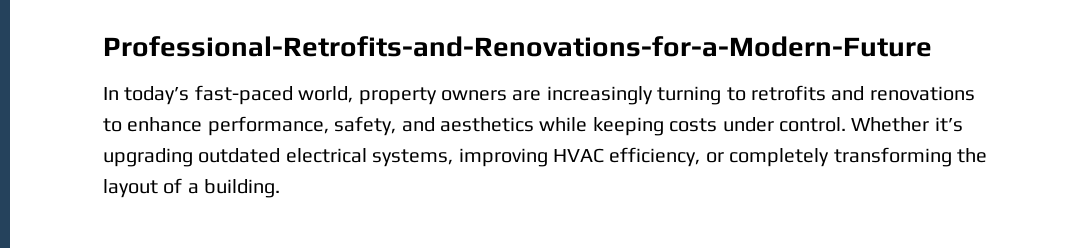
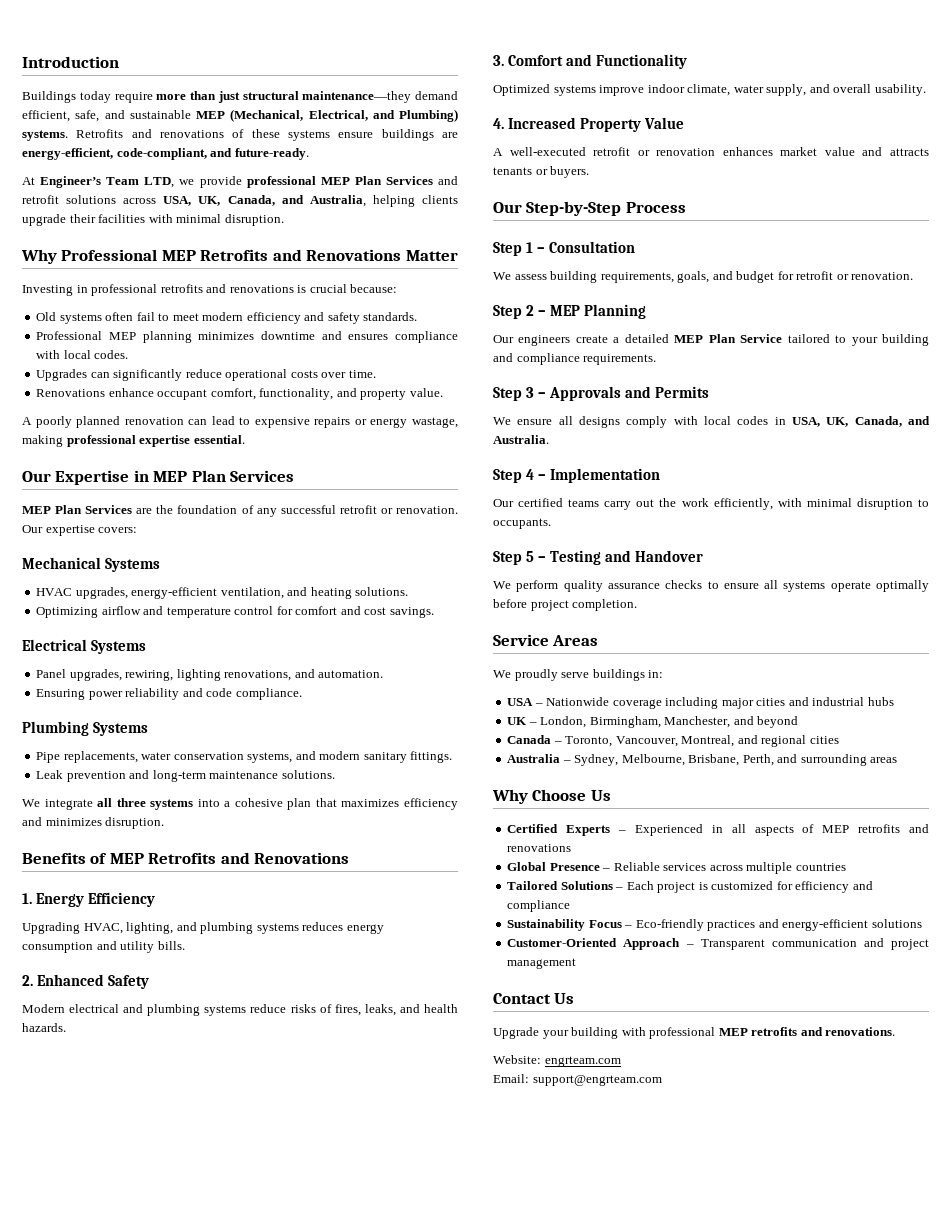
[103,36,932,57] [103,85,975,105] [103,116,963,136] [103,147,987,167] [103,178,281,198] Professional-Retrofits-and-Renovations-for-a-Modern-Future // In today’s fast-paced world, property owners are increasingly turning to retrofits and renovations to enhance performance, safety, and aesthetics while keeping costs under control. Whether it’s upgrading outdated electrical systems, improving HVAC efficiency, or completely transforming the layout of a building. -> [22,56,119,68] [22,91,458,103] [22,109,458,122] [22,129,458,141] [22,148,309,160] [22,176,459,188] [22,195,458,207] [22,214,284,226] [21,249,458,264] [22,284,398,296] [36,312,418,324] [36,331,458,343] [36,350,129,359] [36,369,376,381] [36,388,443,400] [22,416,458,428] [22,435,245,447] [22,470,295,485] [22,505,458,517] [22,525,138,536] [22,557,160,572] [36,587,409,599] [36,606,434,618] [22,639,146,654] [36,669,384,681] [36,688,302,700] [22,721,148,736] [36,751,453,763] [36,770,335,782] [22,798,458,810] [22,817,165,829] [22,852,350,864] [22,892,155,907] [22,922,384,934] [22,941,185,953] [22,974,149,989] [22,1004,458,1016] [22,1023,66,1032] [493,54,687,69] [493,84,926,96] [493,117,684,132] [493,147,929,156] [493,166,590,178] [493,201,686,216] [493,241,635,256] [493,271,914,283] [493,304,646,319] [493,334,929,346] [493,353,657,365] [493,386,709,401] [493,416,930,428] [493,435,549,444] [493,468,660,483] [493,498,929,510] [493,518,551,529] [493,550,703,565] [493,580,930,592] [493,599,638,611] [493,634,599,646] [493,669,664,681] [507,697,894,709] [507,716,799,728] [507,735,839,747] [507,754,898,766] [492,789,611,804] [507,824,929,836] [507,844,572,852] [507,862,846,874] [507,881,873,893] [507,900,571,912] [507,919,922,931] [507,938,929,950] [507,958,577,969] [493,993,575,1004] [493,1027,896,1039] [493,1055,621,1067] [493,1074,662,1086] Introduction // Buildings today require more than just structural maintenance—they demand efficient, safe, and sustainable MEP (Mechanical, Electrical, and Plumbing) systems. Retrofits and renovations of these systems ensure buildings are energy-efficient, code-compliant, and future-ready. // At Engineer’s Team LTD, we provide professional MEP Plan Services and retrofit solutions across USA, UK, Canada, and Australia, helping clients upgrade their facilities with minimal disruption. // Why Professional MEP Retrofits and Renovations Matter // Investing in professional retrofits and renovations is crucial because: // Old systems often fail to meet modern efficiency and safety standards. // Professional MEP planning minimizes downtime and ensures compliance with local codes. // Upgrades can significantly reduce operational costs over time. // Renovations enhance occupant comfort, functionality, and property value. // A poorly planned renovation can lead to expensive repairs or energy wastage, making professional expertise essential. // Our Expertise in MEP Plan Services // MEP Plan Services are the foundation of any successful retrofit or renovation. Our expertise covers: // Mechanical Systems // HVAC upgrades, energy-efficient ventilation, and heating solutions. // Optimizing airflow and temperature control for comfort and cost savings. // Electrical Systems // Panel upgrades, rewiring, lighting renovations, and automation. // Ensuring power reliability and code compliance. // Plumbing Systems // Pipe replacements, water conservation systems, and modern sanitary fittings. // Leak prevention and long-term maintenance solutions. // We integrate all three systems into a cohesive plan that maximizes efficiency and minimizes disruption. // Benefits of MEP Retrofits and Renovations // 1. Energy Efficiency // Upgrading HVAC, lighting, and plumbing systems reduces energy consumption and utility bills. // 2. Enhanced Safety // Modern electrical and plumbing systems reduce risks of fires, leaks, and health hazards. // 3. Comfort and Functionality // Optimized systems improve indoor climate, water supply, and overall usability. // 4. Increased Property Value // A well-executed retrofit or renovation enhances market value and attracts tenants or buyers. // Our Step-by-Step Process // Step 1 – Consultation // We assess building requirements, goals, and budget for retrofit or renovation. // Step 2 – MEP Planning // Our engineers create a detailed MEP Plan Service tailored to your building and compliance requirements. // Step 3 – Approvals and Permits // We ensure all designs comply with local codes in USA, UK, Canada, and Australia. // Step 4 – Implementation // Our certified teams carry out the work efficiently, with minimal disruption to occupants. // Step 5 – Testing and Handover // We perform quality assurance checks to ensure all systems operate optimally before project completion. // Service Areas // We proudly serve buildings in: // USA – Nationwide coverage including major cities and industrial hubs // UK – London, Birmingham, Manchester, and beyond // Canada – Toronto, Vancouver, Montreal, and regional cities // Australia – Sydney, Melbourne, Brisbane, Perth, and surrounding areas // Why Choose Us // Certified Experts – Experienced in all aspects of MEP retrofits and renovations // Global Presence – Reliable services across multiple countries // Tailored Solutions – Each project is customized for efficiency and compliance // Sustainability Focus – Eco-friendly practices and energy-efficient solutions // Customer-Oriented Approach – Transparent communication and project management // Contact Us // Upgrade your building with professional MEP retrofits and renovations. // Website: engrteam.com // Email: support@engrteam.com

